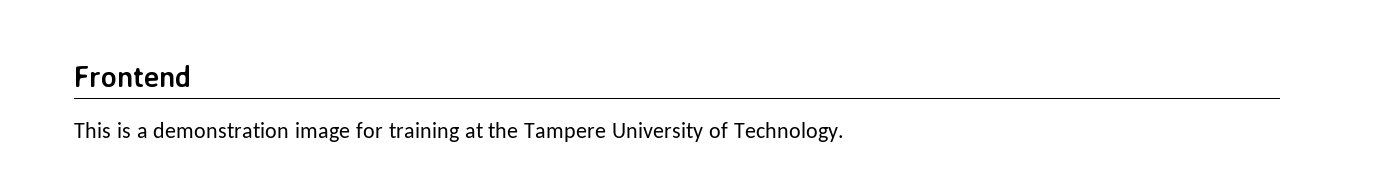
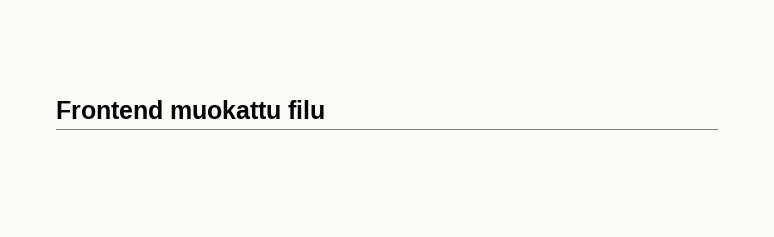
[74,122,844,142] // This is a demonstration image for training at the Tampere University of Technology. -> [170,100,325,119] muokattu filu

